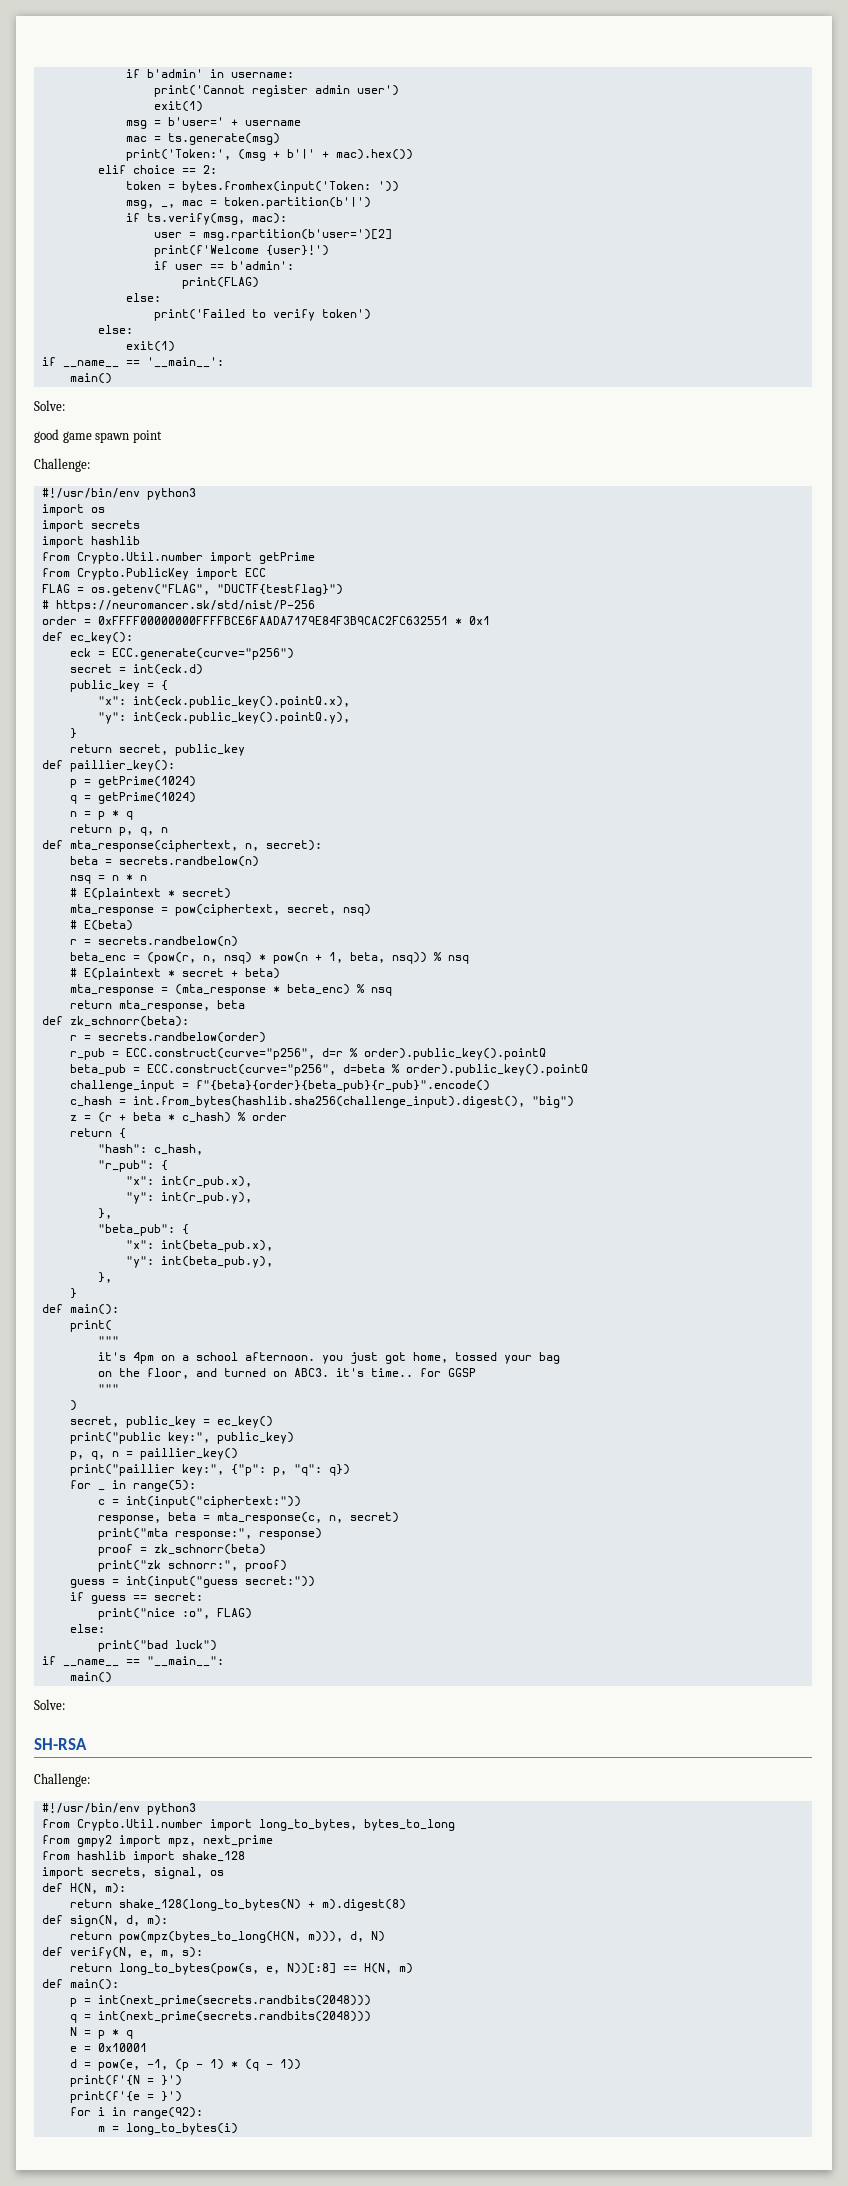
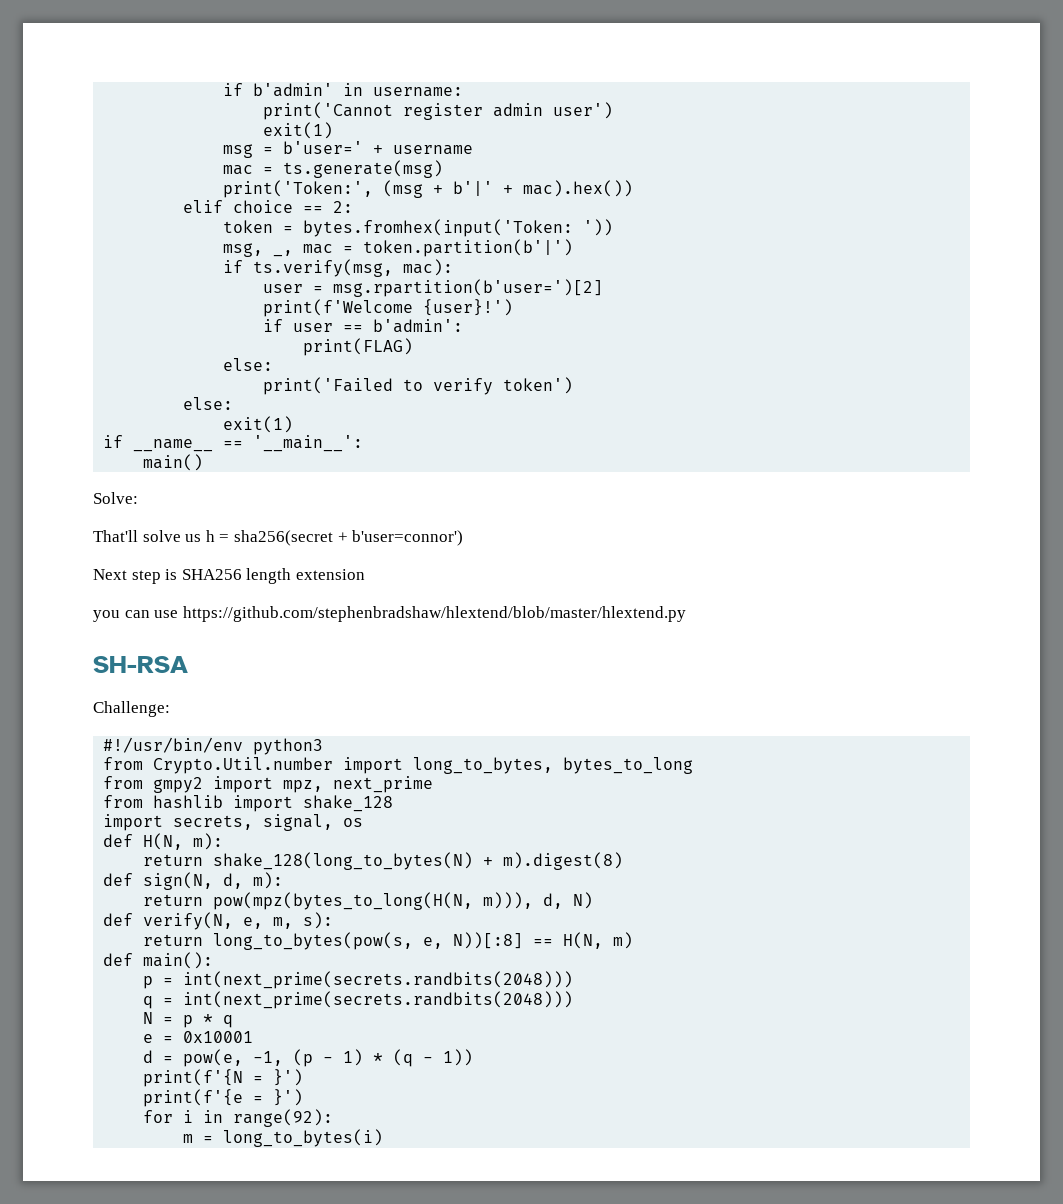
[34,429,162,443] [34,458,90,472] [41,488,196,500] [41,504,105,516] [41,520,140,532] [41,536,140,548] [41,552,315,564] [41,568,266,580] [41,584,343,596] [41,600,315,612] [41,616,490,625] [41,632,133,644] [69,648,294,660] [69,664,203,675] [69,680,168,692] [97,696,350,708] [97,712,350,724] [69,728,77,739] [69,744,245,756] [41,760,175,772] [69,776,196,788] [69,792,196,804] [69,810,133,820] [69,824,168,836] [41,840,322,852] [69,856,259,867] [69,874,147,884] [69,888,231,900] [69,904,371,916] [69,920,133,931] [69,936,238,947] [69,952,469,964] [69,968,280,980] [69,984,392,996] [69,1000,245,1012] [41,1016,189,1027] [69,1032,266,1043] [69,1048,546,1060] [69,1064,588,1076] [69,1080,490,1092] [69,1096,574,1108] [69,1112,287,1123] [69,1128,126,1139] [97,1144,203,1155] [97,1160,168,1172] [125,1176,252,1188] [125,1192,252,1204] [97,1208,112,1219] [97,1224,189,1236] [125,1240,273,1252] [125,1256,273,1268] [97,1272,112,1283] [69,1288,77,1299] [41,1304,119,1315] [69,1320,112,1332] [97,1336,119,1345] [97,1352,560,1364] [97,1368,476,1379] [97,1384,119,1393] [69,1400,77,1411] [69,1416,273,1428] [69,1432,294,1444] [69,1448,238,1460] [69,1464,350,1476] [69,1480,91,1489] [97,1489,105,1491] [111,1480,196,1492] [97,1496,301,1508] [97,1512,399,1524] [97,1528,322,1540] [97,1544,266,1556] [97,1560,287,1572] [69,1576,315,1588] [69,1592,203,1604] [97,1608,252,1620] [69,1624,105,1633] [97,1640,217,1652] [41,1656,224,1667] [69,1672,112,1683] [34,1699,65,1710] good game spawn point // Challenge: // #!/usr/bin/env python3 // import os // import secrets // import hashlib // from Crypto.Util.number import getPrime // from Crypto.PublicKey import ECC // FLAG = os.getenv("FLAG", "DUCTF{testflag}") // # https://neuromancer.sk/std/nist/P-256 // order = 0xFFFF00000000FFFFBCE6FAADA7179E84F3B9CAC2FC632551 * 0x1 // def ec_key(): // eck = ECC.generate(curve="p256") // secret = int(eck.d) // public_key = { // "x": int(eck.public_key().pointQ.x), // "y": int(eck.public_key().pointQ.y), // } // return secret, public_key // def paillier_key(): // p = getPrime(1024) // q = getPrime(1024) // n = p * q // return p, q, n // def mta_response(ciphertext, n, secret): // beta = secrets.randbelow(n) // nsq = n * n // # E(plaintext * secret) // mta_response = pow(ciphertext, secret, nsq) // # E(beta) // r = secrets.randbelow(n) // beta_enc = (pow(r, n, nsq) * pow(n + 1, beta, nsq)) % nsq // # E(plaintext * secret + beta) // mta_response = (mta_response * beta_enc) % nsq // return mta_response, beta // def zk_schnorr(beta): // r = secrets.randbelow(order) // r_pub = ECC.construct(curve="p256", d=r % order).public_key().pointQ // beta_pub = ECC.construct(curve="p256", d=beta % order).public_key().pointQ // challenge_input = f"{beta}{order}{beta_pub}{r_pub}".encode() // c_hash = int.from_bytes(hashlib.sha256(challenge_input).digest(), "big") // z = (r + beta * c_hash) % order // return { // "hash": c_hash, // "r_pub": { // "x": int(r_pub.x), // "y": int(r_pub.y), // }, // "beta_pub": { // "x": int(beta_pub.x), // "y": int(beta_pub.y), // }, // } // def main(): // print( // """ // it's 4pm on a school afternoon. you just got home, tossed your bag // on the floor, and turned on ABC3. it's time.. for GGSP // """ // ) // secret, public_key = ec_key() // print("public key:", public_key) // p, q, n = paillier_key() // print("paillier key:", {"p": p, "q": q}) // for _ in range(5): // c = int(input("ciphertext:")) // response, beta = mta_response(c, n, secret) // print("mta response:", response) // proof = zk_schnorr(beta) // print("zk schnorr:", proof) // guess = int(input("guess secret:")) // if guess == secret: // print("nice :o", FLAG) // else: // print("bad luck") // if __name__ == "__main__": // main() // Solve: -> [93,530,464,546] [93,568,365,584] [93,606,686,622] That'll solve us h = sha256(secret + b'user=connor') // Next step is SHA256 length extension // you can use https://github.com/stephenbradshaw/hlextend/blob/master/hlextend.py

